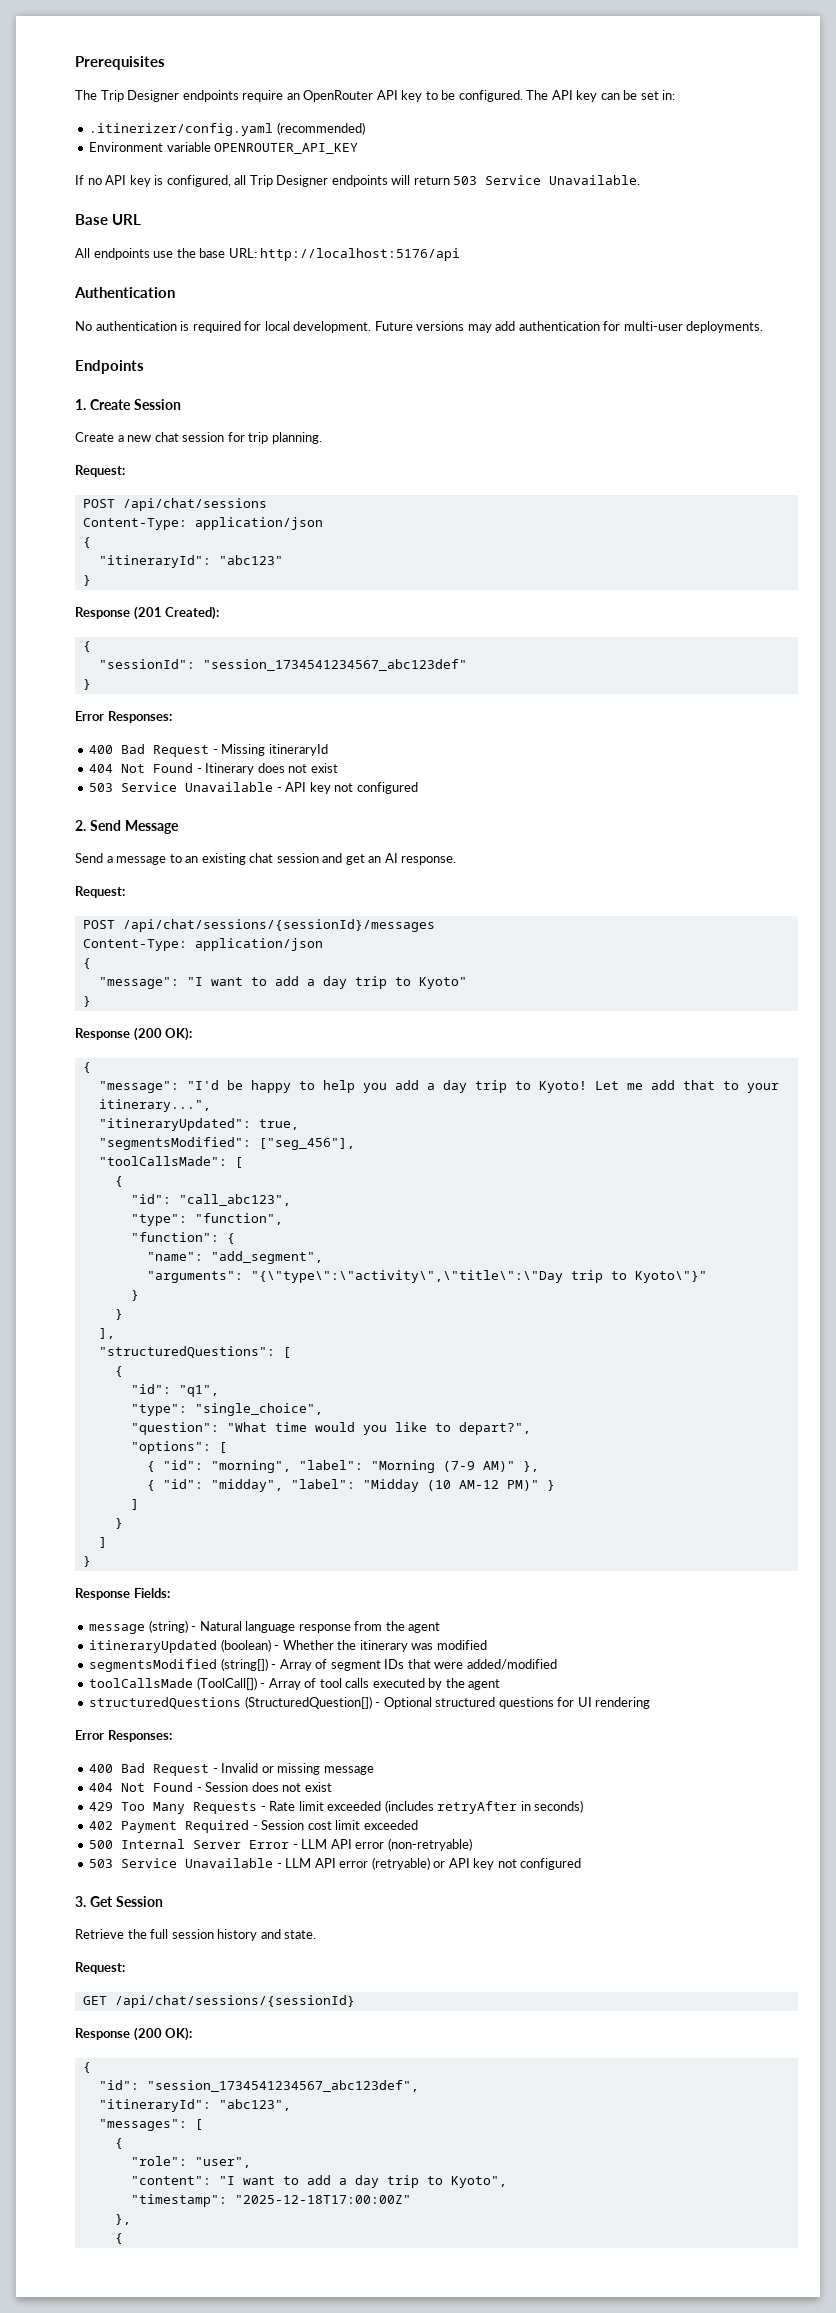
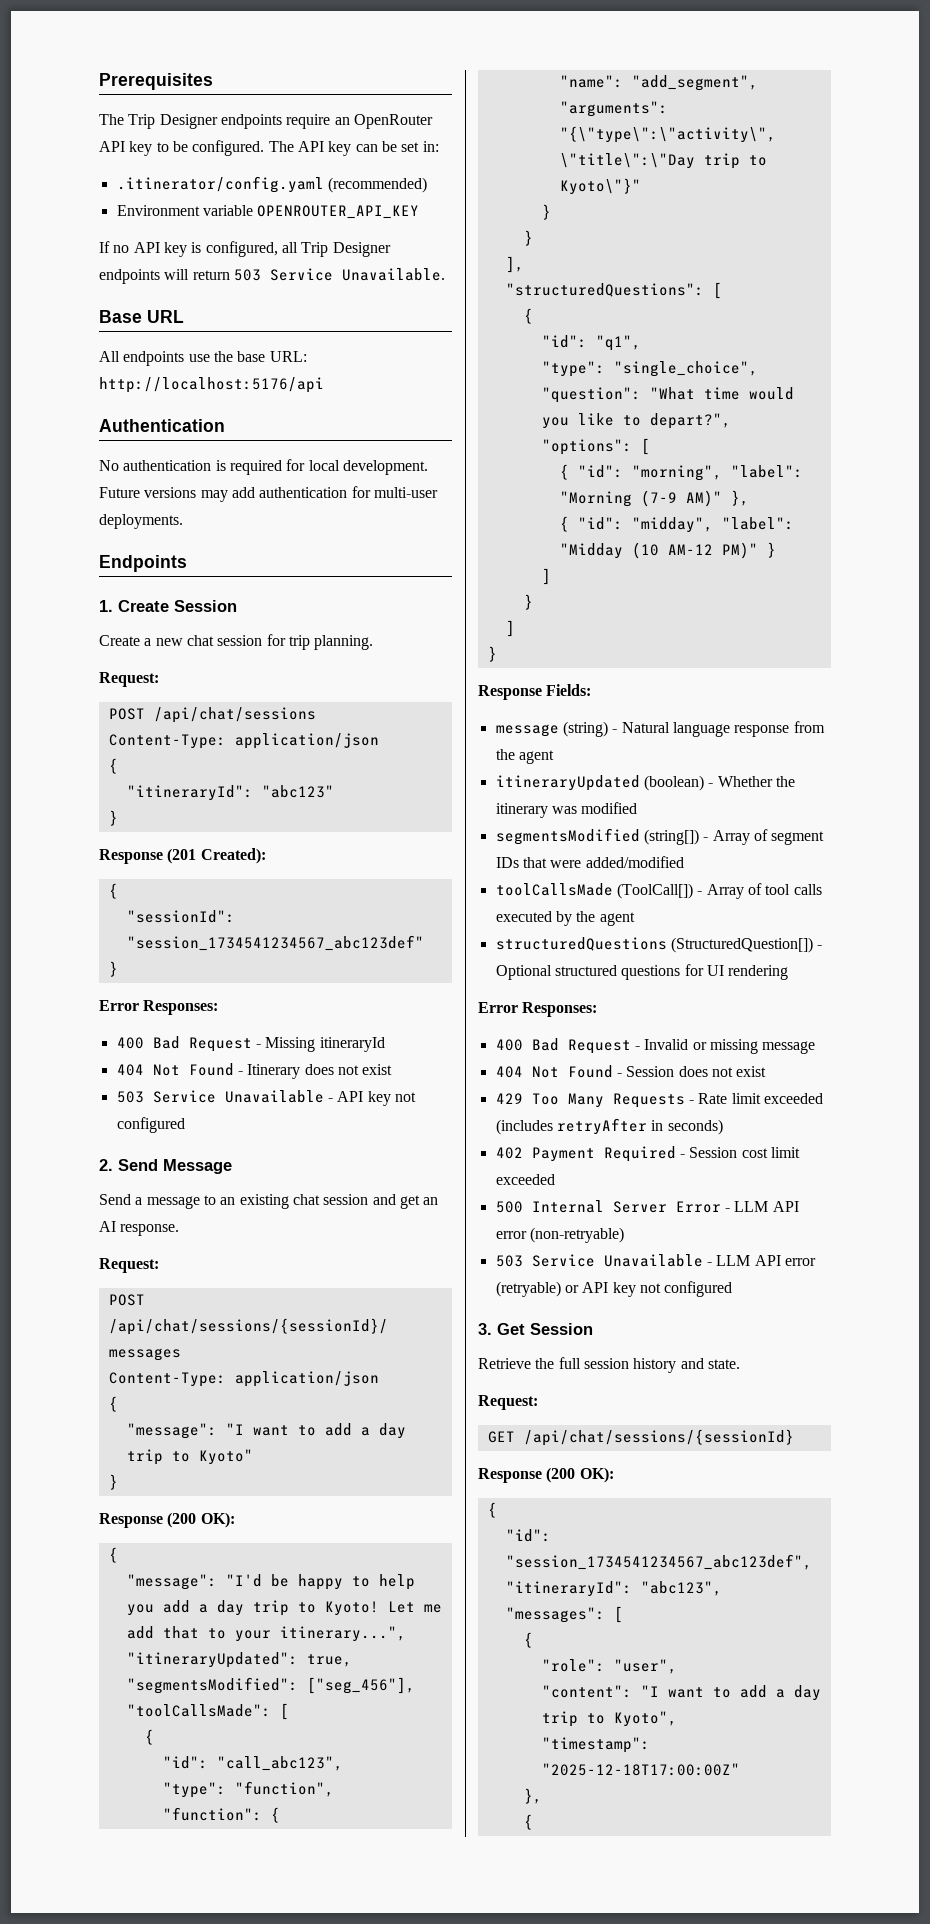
[89,123,274,136] .itinerizer/config.yaml -> [116,176,324,193] .itinerator/config.yaml

